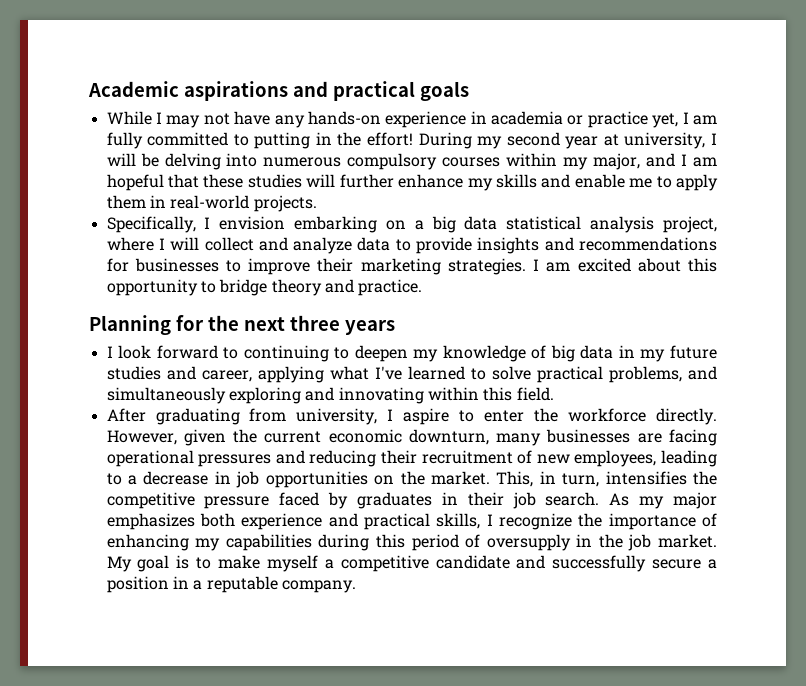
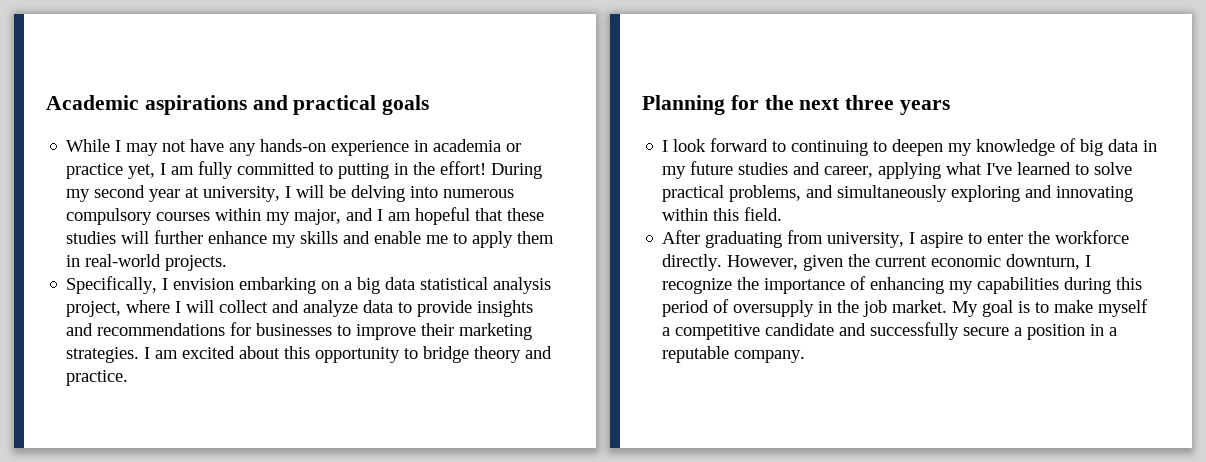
[496,429,717,446] [106,450,718,467] [106,471,717,488] [106,492,718,509] [106,513,481,530] many businesses are facing operational pressures and reducing their recruitment of new employees, leading to a decrease in job opportunities on the market. This, in turn, intensifies the competitive pressure faced by graduates in their job search. As my major emphasizes both experience and practical skills, -> (1081, 262) none

